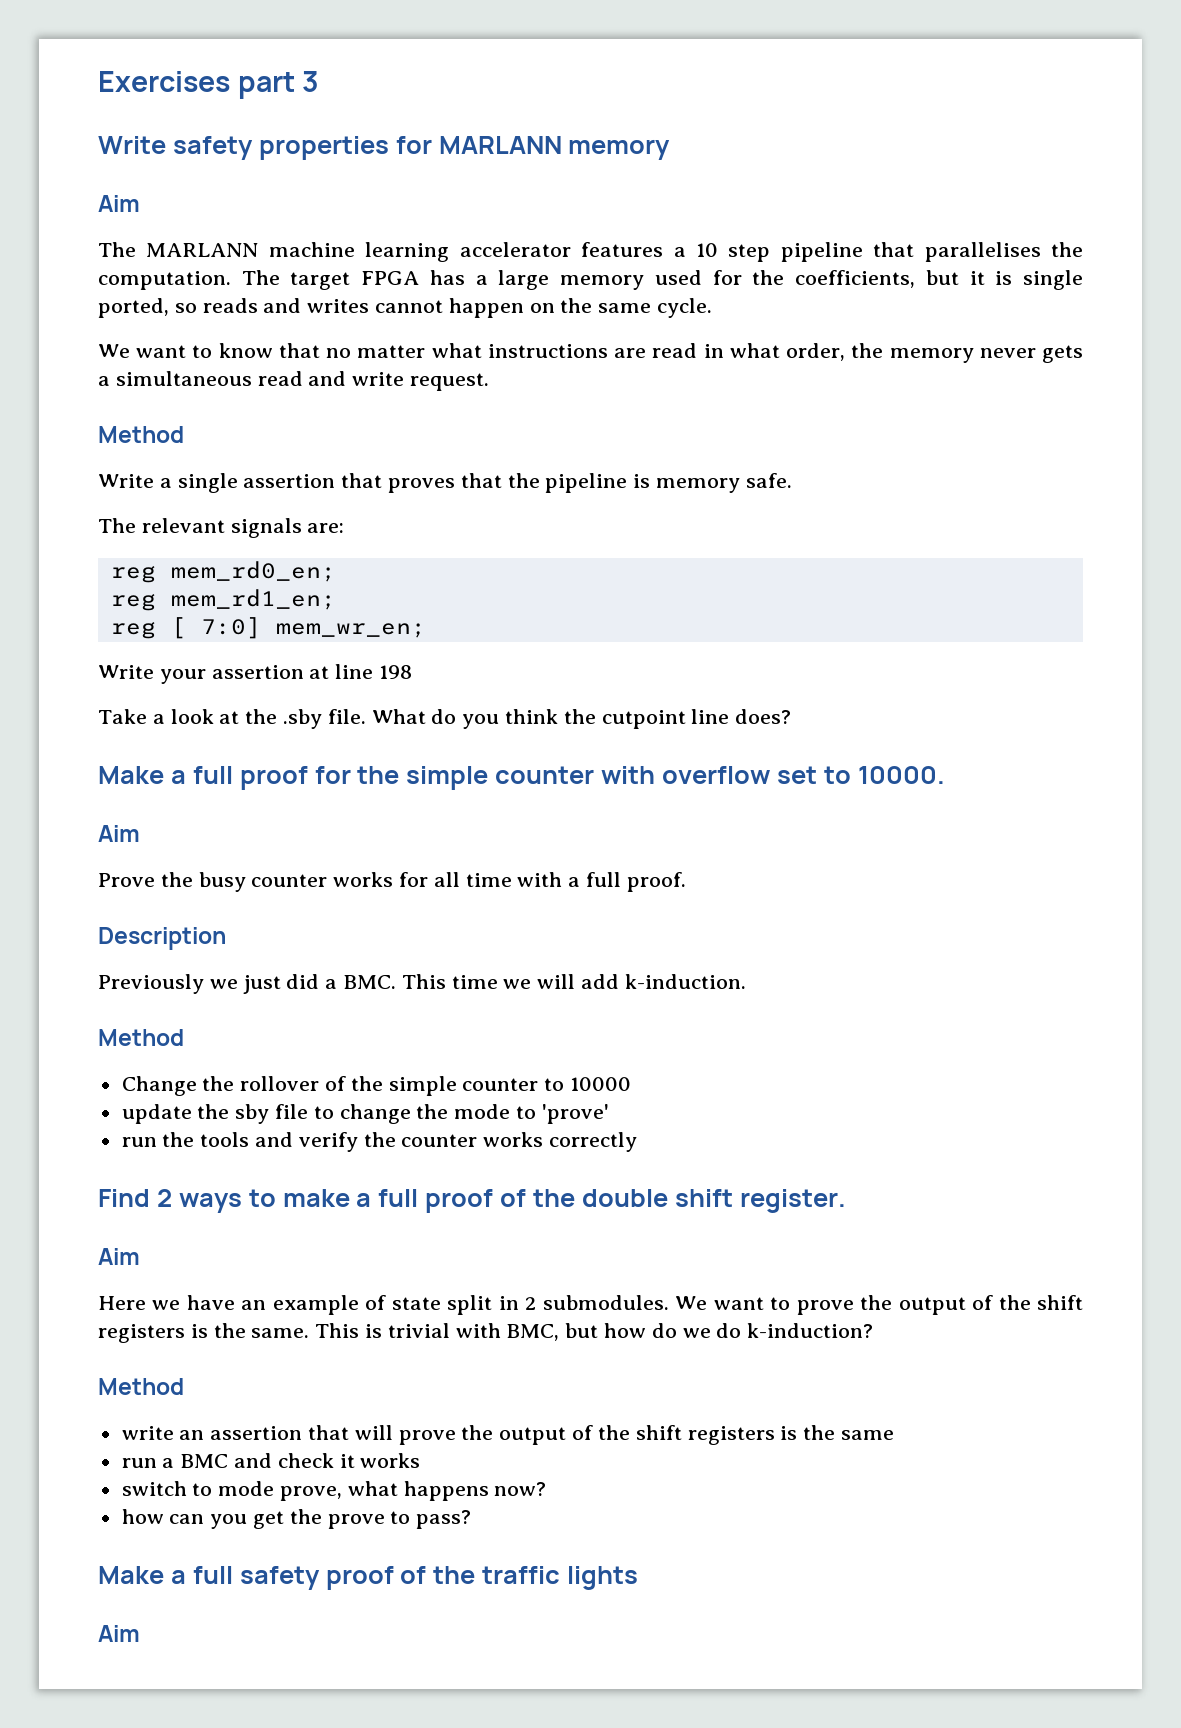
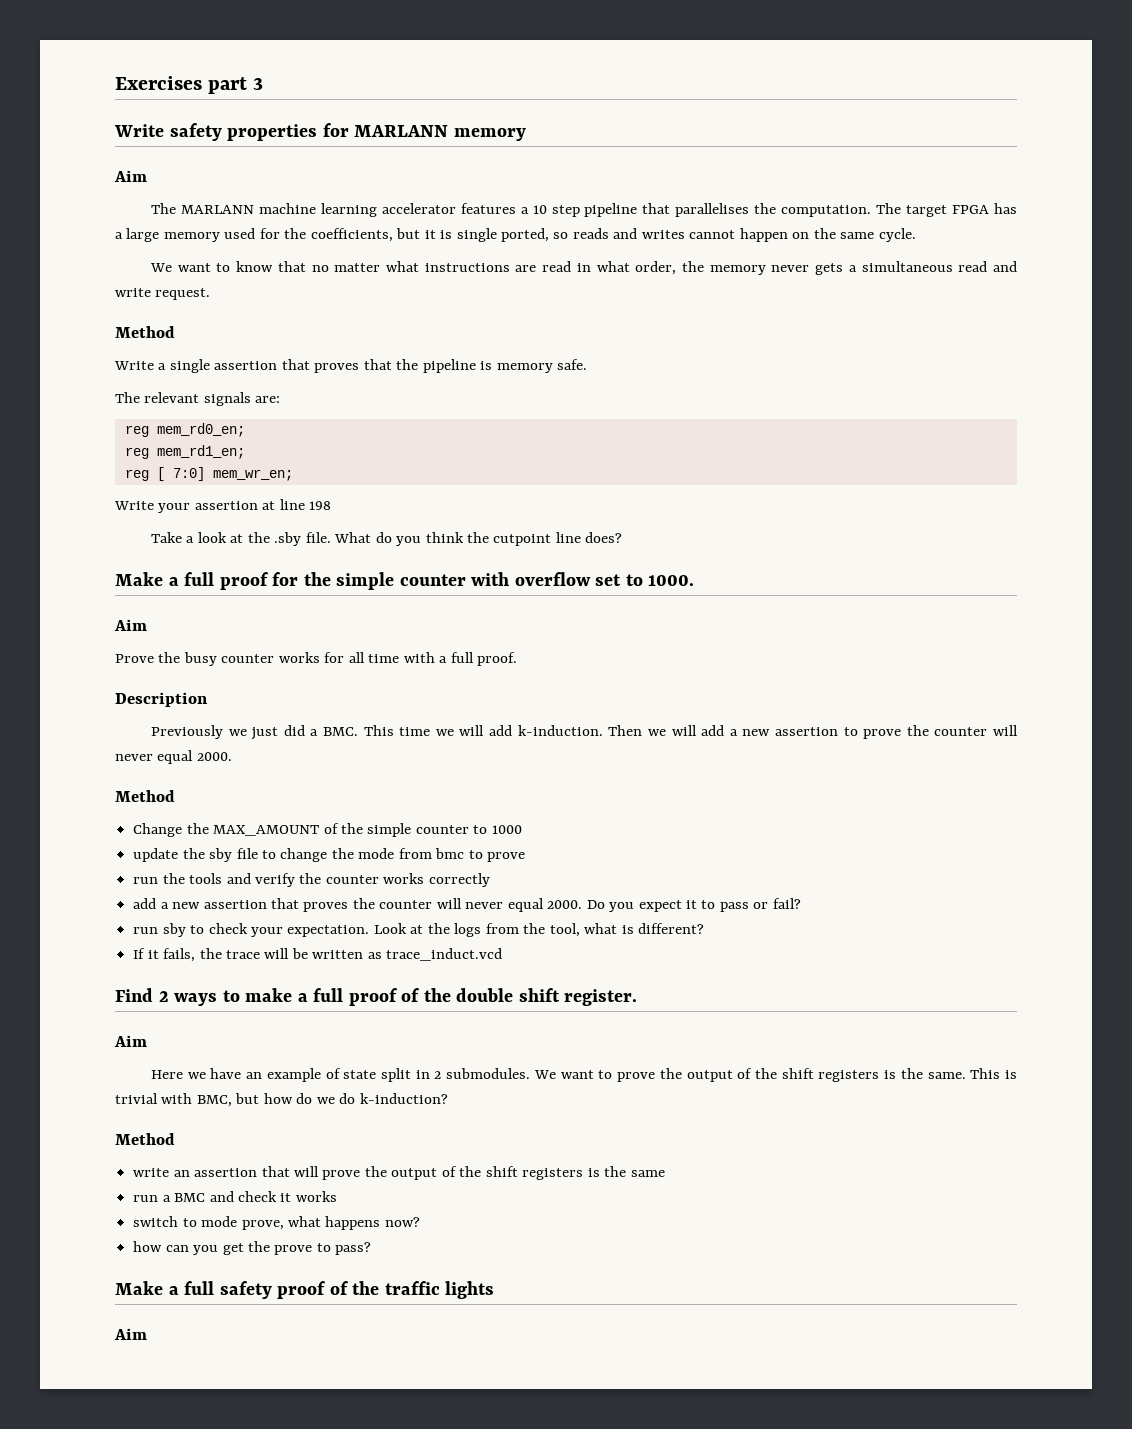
[857,766,945,784] 10000. -> [648,575,695,586] 1000.
(746, 981) none -> [608,725,1019,739] [115,750,232,764] Then we will add a new assertion to prove the counter will never equal 2000.
[240,1076,320,1091] rollover -> [213,825,320,836] MAX_AMOUNT
[570,1077,632,1091] 10000 -> [491,825,522,834] 1000
[516,1104,609,1124] to 'prove' -> [398,848,526,862] from bmc to prove
(638, 1142) none -> [133,898,801,912] [133,923,704,937] [133,948,503,962] // add a new assertion that proves the counter will never equal 2000. Do you expect it to pass or fail? // run sby to check your expectation. Look at the logs from the tool, what is different? // If it fails, the trace will be written as trace_induct.vcd

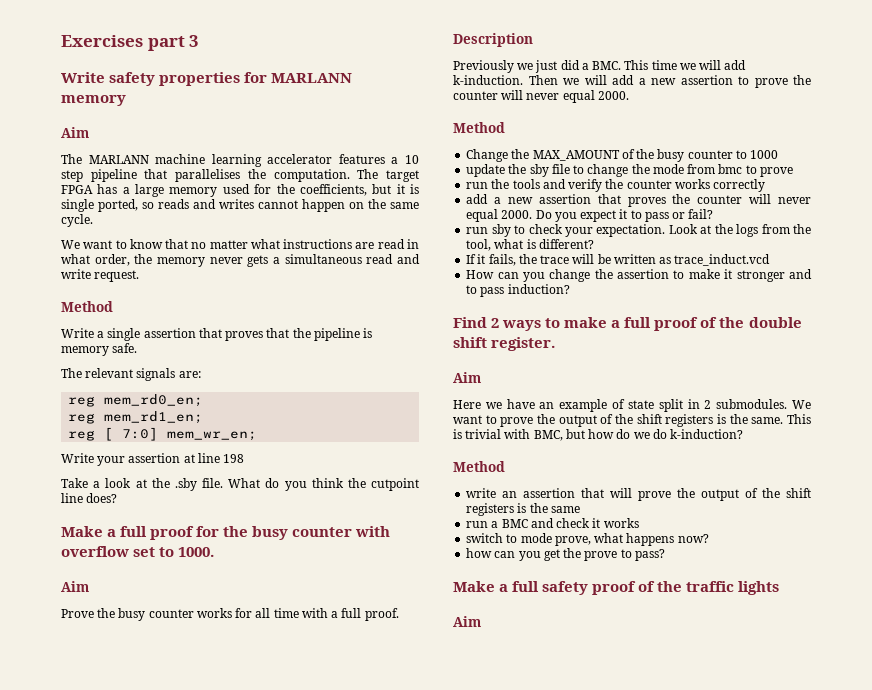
[336,572,395,590] simple -> [252,526,289,540] busy
[367,823,412,837] simple -> [657,149,685,162] busy
(503, 954) none -> [466,269,812,282] [466,284,570,297] // How can you change the assertion to make it stronger and to pass induction?

